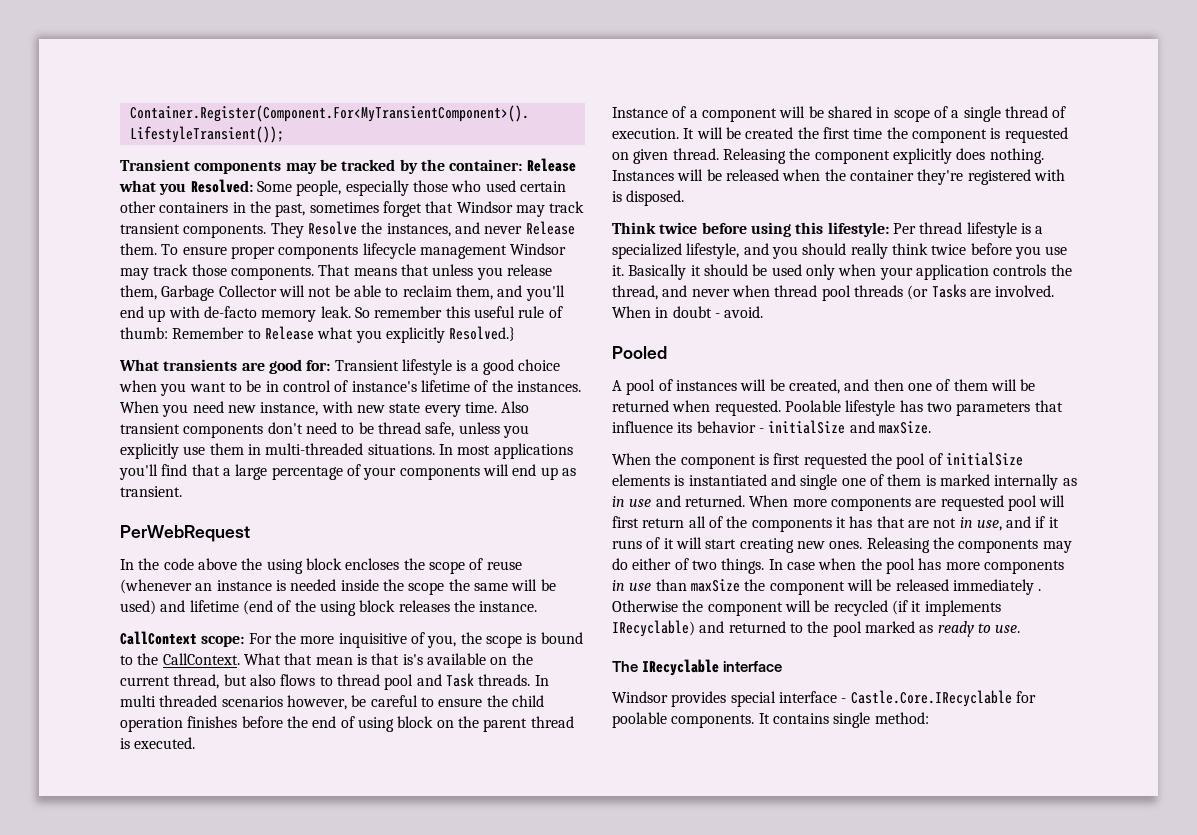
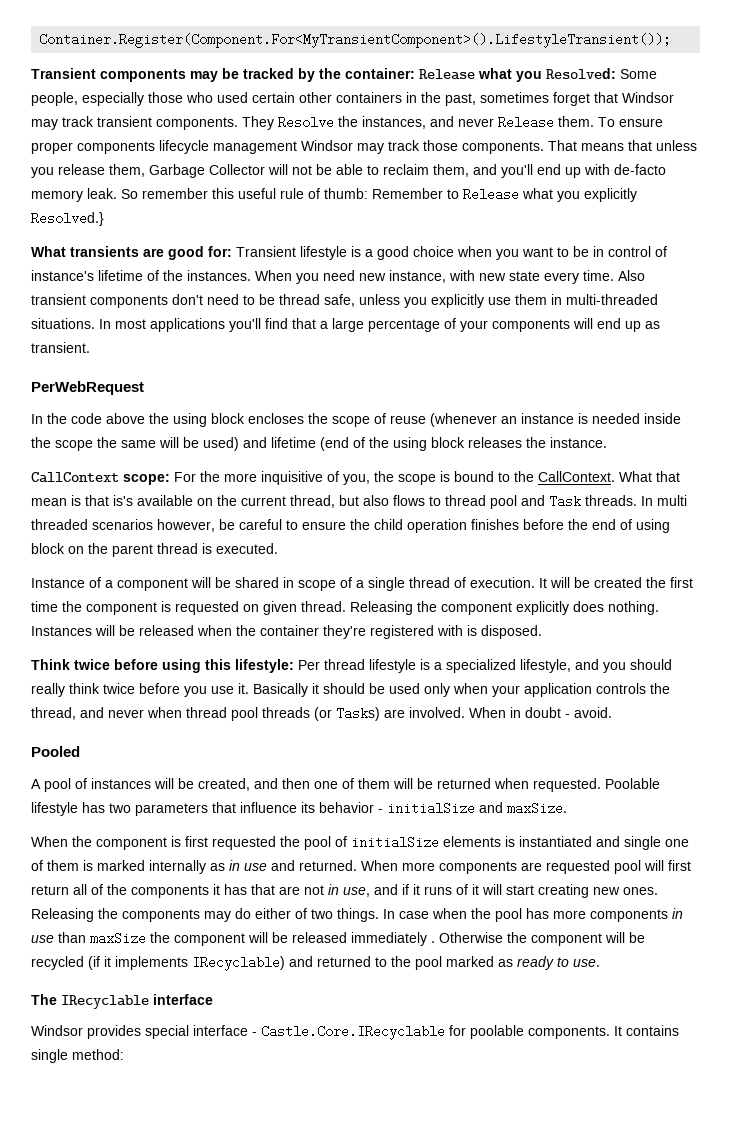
[931,284,966,298] Tasks -> [336,707,380,721] Tasks)

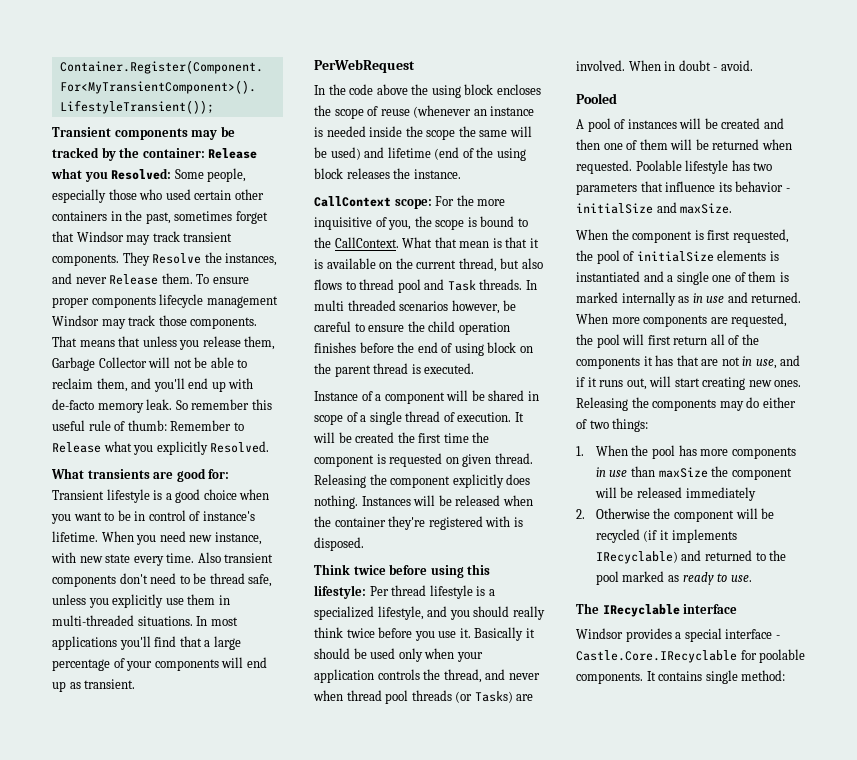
[31,212,104,226] Resolved.} -> [210,441,270,453] Resolved.
[98,270,251,281] lifetime of the instances. -> [52,531,98,542] lifetime.
[113,495,133,506] is's -> [529,238,539,248] [314,259,323,269] it is
[198,778,250,791] created, -> [721,118,761,129] created
[212,836,276,850] requested -> [732,229,789,243] requested,
(620, 841) none -> [667,275,674,282] a
[546,860,610,874] requested -> [731,313,788,327] [576,334,593,345] requested, the
[456,884,479,895] of it -> [626,378,647,390] out,
[337,908,467,922] things. In case when -> [612,418,649,432] [576,445,628,456] things: // 1. When
[431,941,435,943] . -> [576,509,585,519] // 2.
(141, 1032) none -> [675,632,682,639] a

